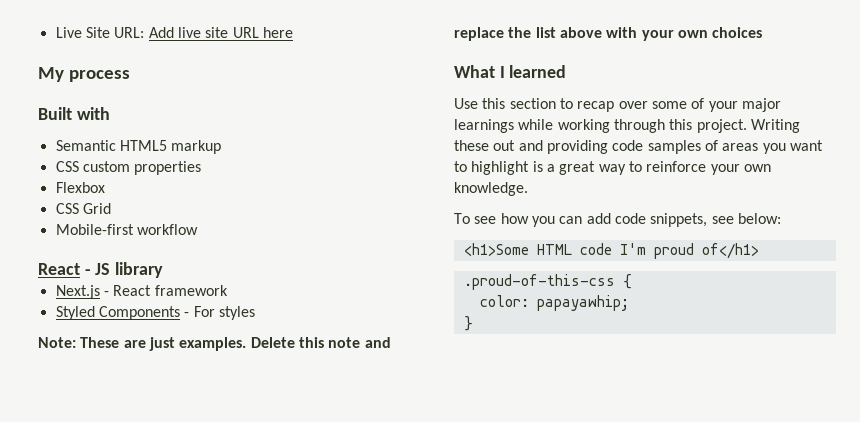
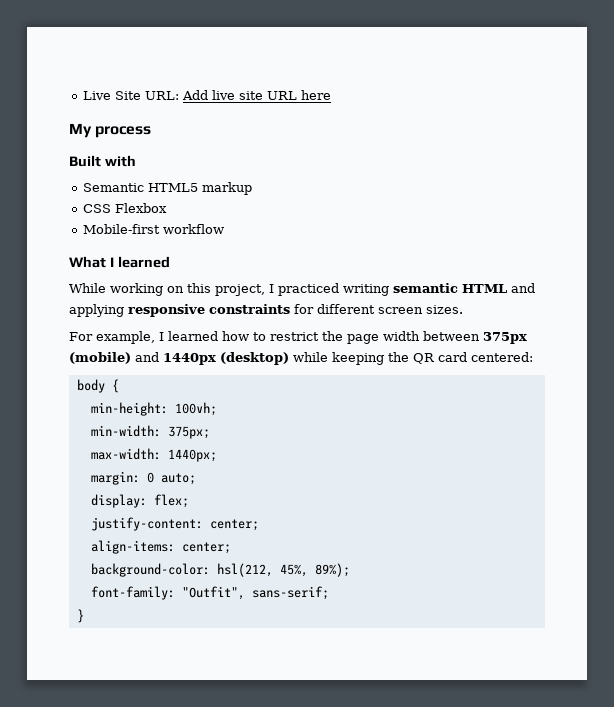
[82,161,202,175] custom properties // -> (111, 208) none
[55,203,111,214] // CSS Grid -> (167, 208) none
[38,262,164,278] [55,285,228,299] [55,306,255,320] [38,337,391,351] [454,27,763,41] [454,65,567,78] [454,98,781,112] [454,119,800,133] [454,140,823,154] [454,161,771,175] [454,182,528,196] [454,213,781,227] [463,243,759,259] [463,274,632,290] [479,295,629,311] React - JS library // Next.js - React framework // Styled Components - For styles // Note: These are just examples. Delete this note and replace the list above with your own choices // What I learned // Use this section to recap over some of your major learnings while working through this project. Writing these out and providing code samples of areas you want to highlight is a great way to reinforce your own knowledge. // To see how you can add code snippets, see below: // <h1>Some HTML code I'm proud of</h1> // .proud-of-this-css { // color: papayawhip; -> [69,256,170,268] [69,283,535,296] [69,304,463,317] [69,331,527,344] [69,352,533,365] [76,379,119,393] [90,402,217,416] [90,425,210,439] [90,448,217,462] [90,471,196,485] [90,494,189,508] [90,517,259,531] [90,540,231,554] [90,563,350,577] [90,586,329,600] What I learned // While working on this project, I practiced writing semantic HTML and applying responsive constraints for different screen sizes. // For example, I learned how to restrict the page width between 375px (mobile) and 1440px (desktop) while keeping the QR card centered: // body { // min-height: 100vh; // min-width: 375px; // max-width: 1440px; // margin: 0 auto; // display: flex; // justify-content: center; // align-items: center; // background-color: hsl(212, 45%, 89%); // font-family: "Outfit", sans-serif;

